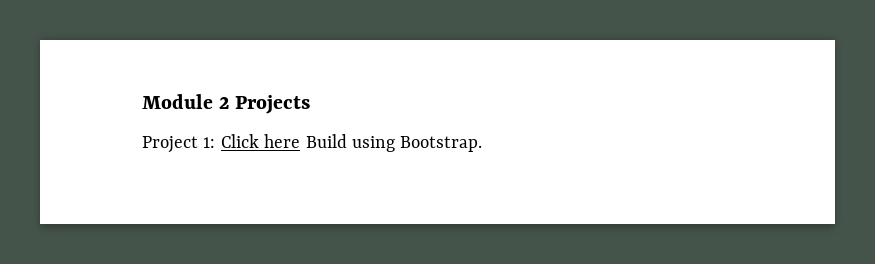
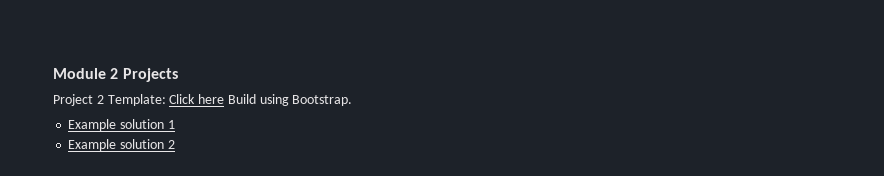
[203,137,216,148] 1: -> [96,94,166,106] 2 Template:
(483, 144) none -> [68,119,175,131] [68,139,175,151] // Example solution 1 // Example solution 2

